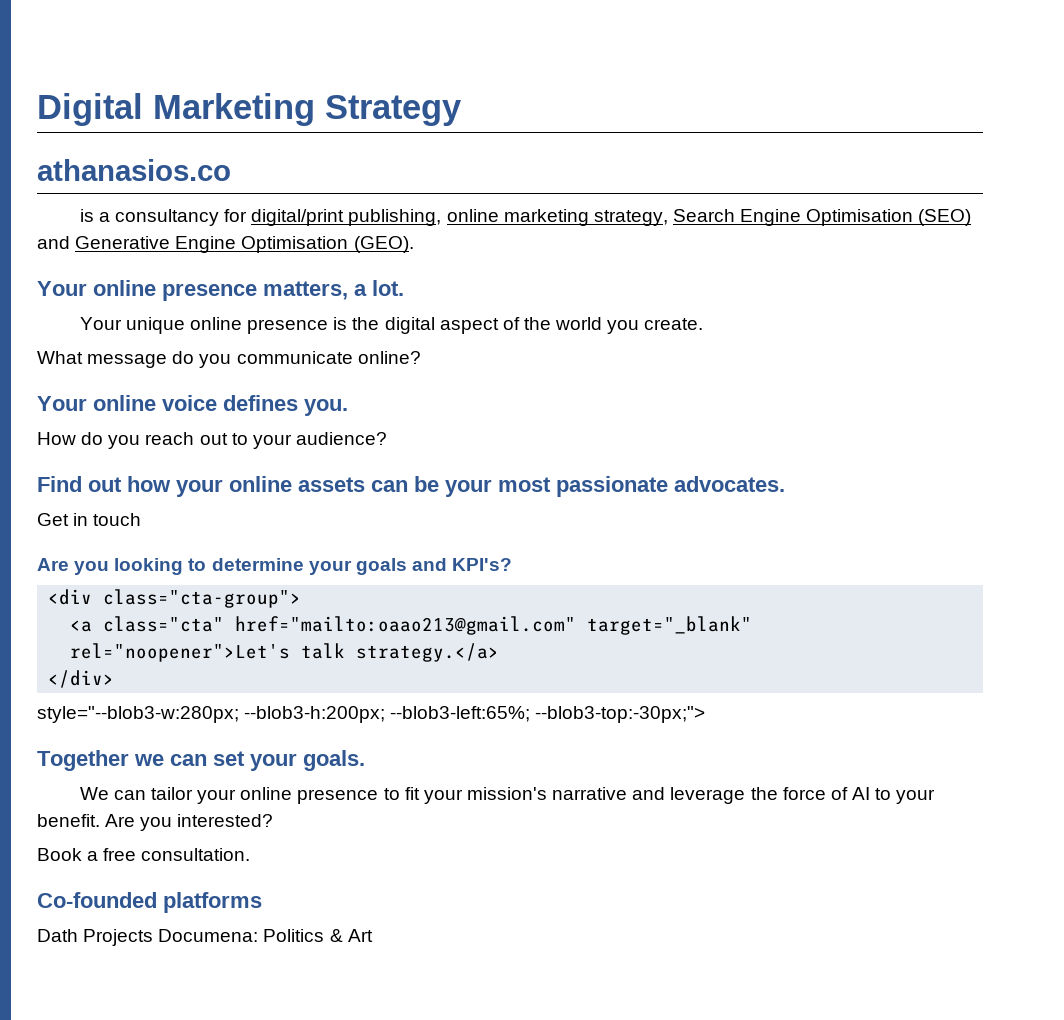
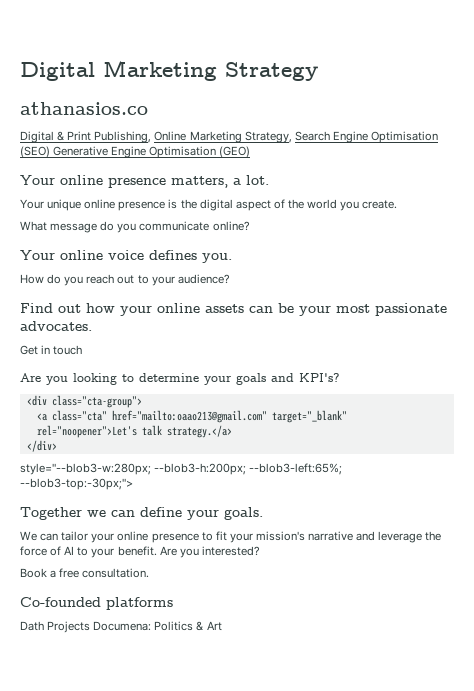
[79,209,668,226] is a consultancy for digital/print publishing, online marketing strategy, -> [20,131,292,143] Digital & Print Publishing, Online Marketing Strategy,
[37,236,70,249] and -> (50, 152) none
[353,236,414,253] (GEO). -> [219,146,251,158] (GEO)
[213,751,245,766] set -> [140,507,182,517] define

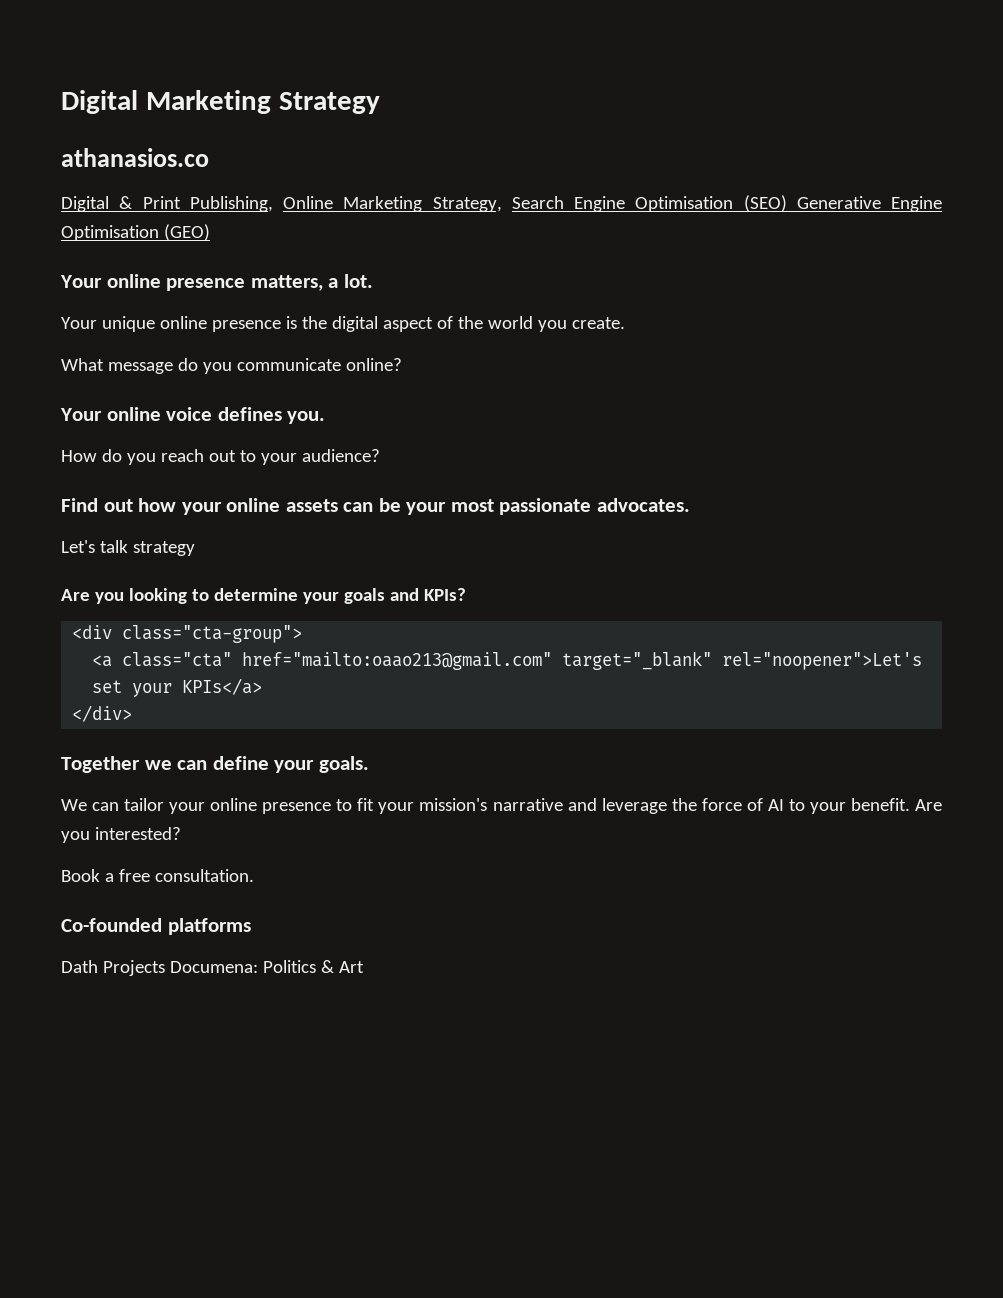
[20,345,83,355] Get in touch -> [61,540,195,556] Let's talk strategy
[299,373,340,382] KPI's? -> [423,588,466,601] KPIs?
[141,425,232,438] [26,440,57,452] [20,463,343,475] [20,478,133,490] talk strategy.</a> // </div> // style="--blob3-w:280px; --blob3-h:200px; --blob3-left:65%; --blob3-top:-30px;"> -> [92,678,263,697] [72,705,133,722] set your KPIs</a> // </div>

